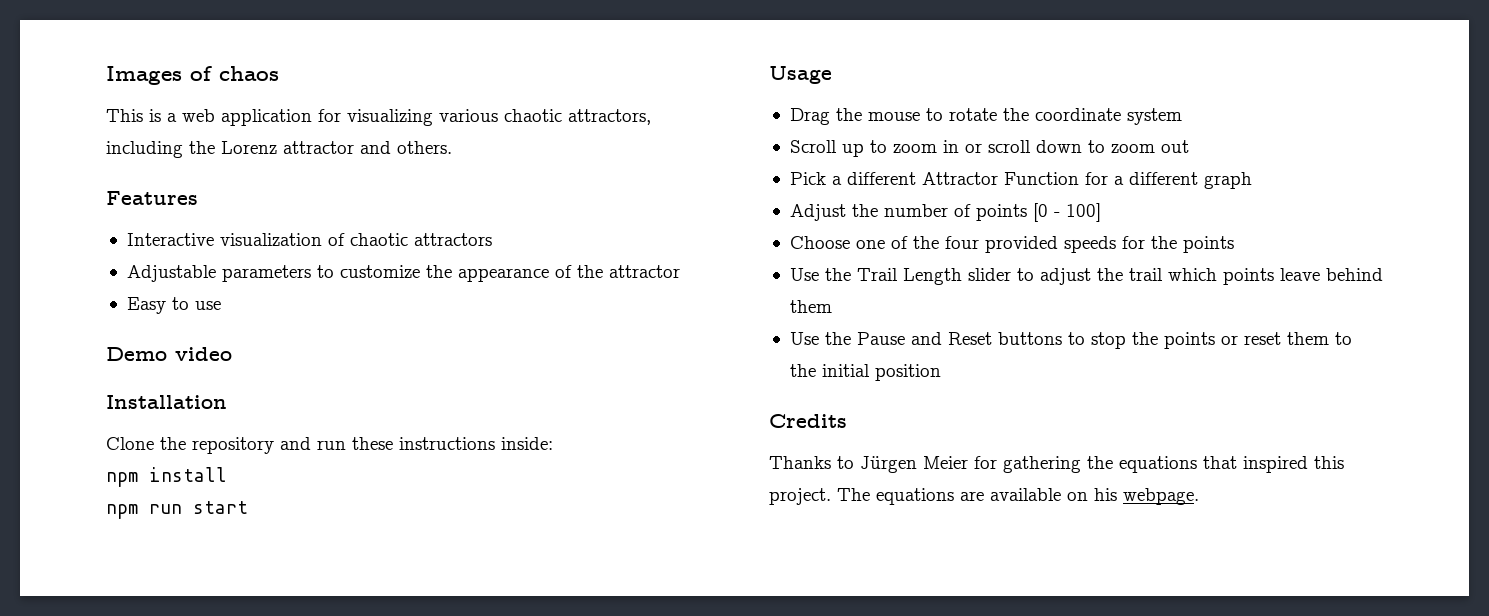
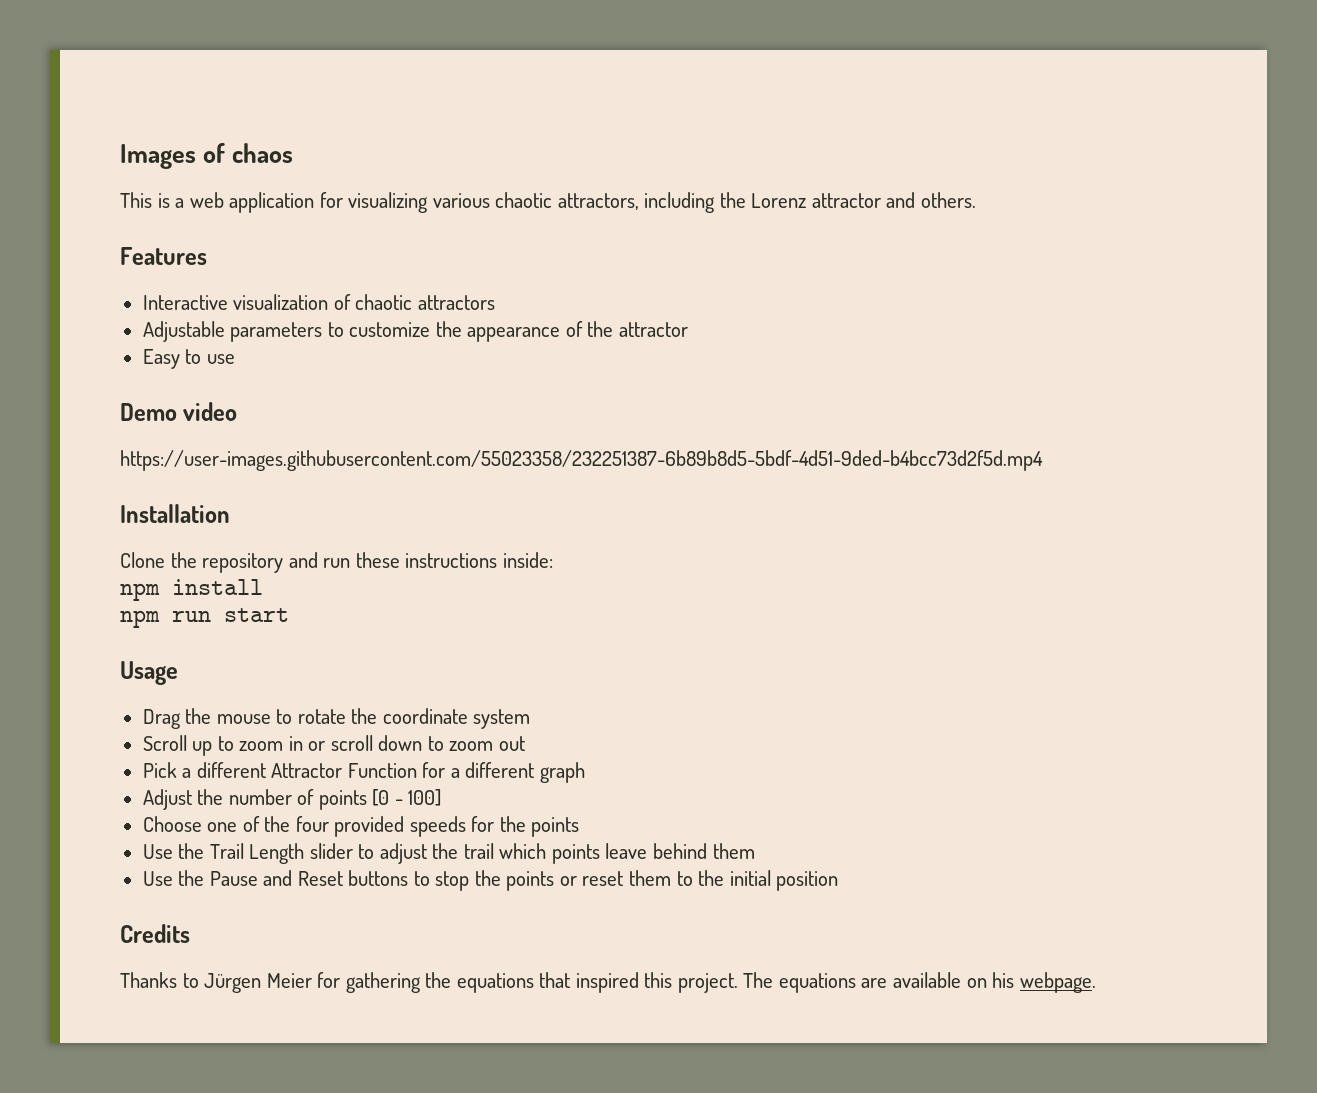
(232, 354) none -> [120,450,1043,471] // https://user-images.githubusercontent.com/55023358/232251387-6b89b8d5-5bdf-4d51-9ded-b4bcc73d2f5d.mp4

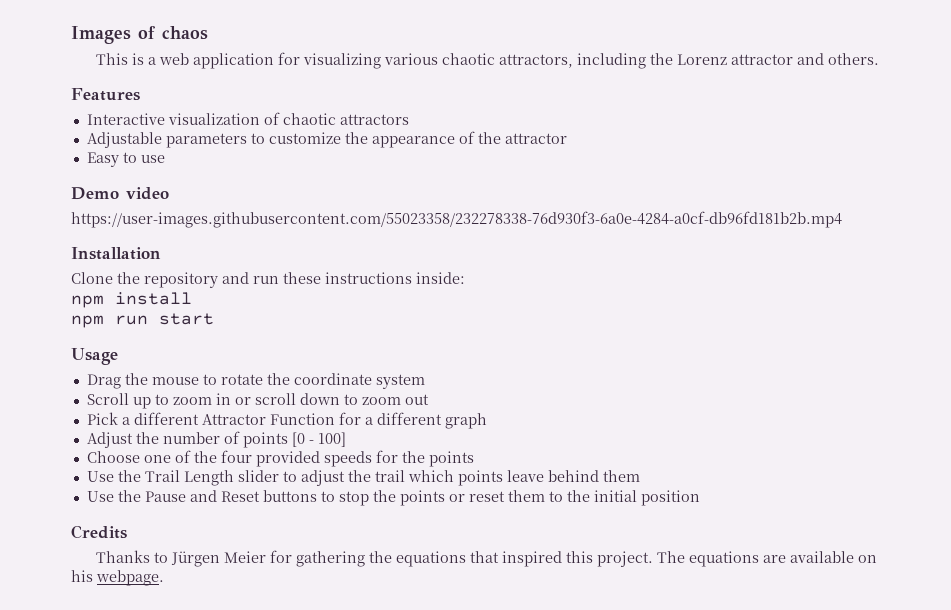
[120,450,1043,471] https://user-images.githubusercontent.com/55023358/232251387-6b89b8d5-5bdf-4d51-9ded-b4bcc73d2f5d.mp4 -> [71,211,842,228] https://user-images.githubusercontent.com/55023358/232278338-76d930f3-6a0e-4284-a0cf-db96fd181b2b.mp4

